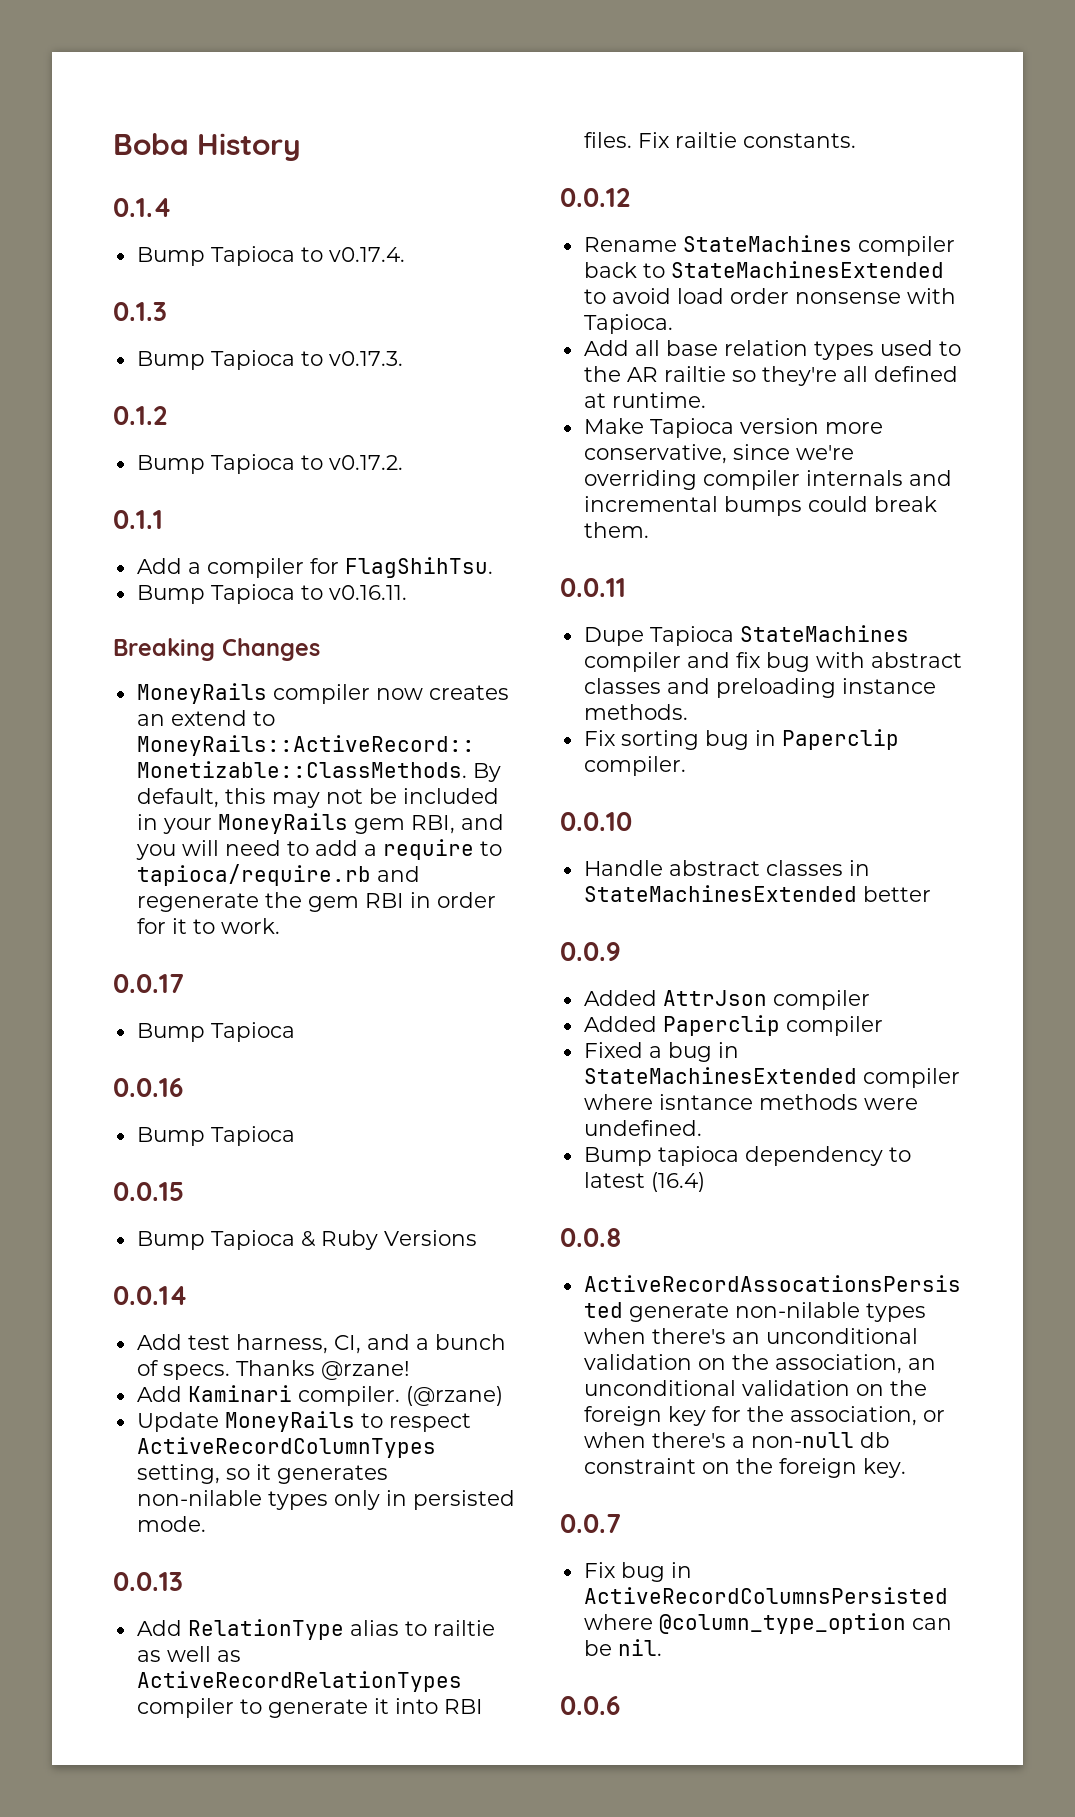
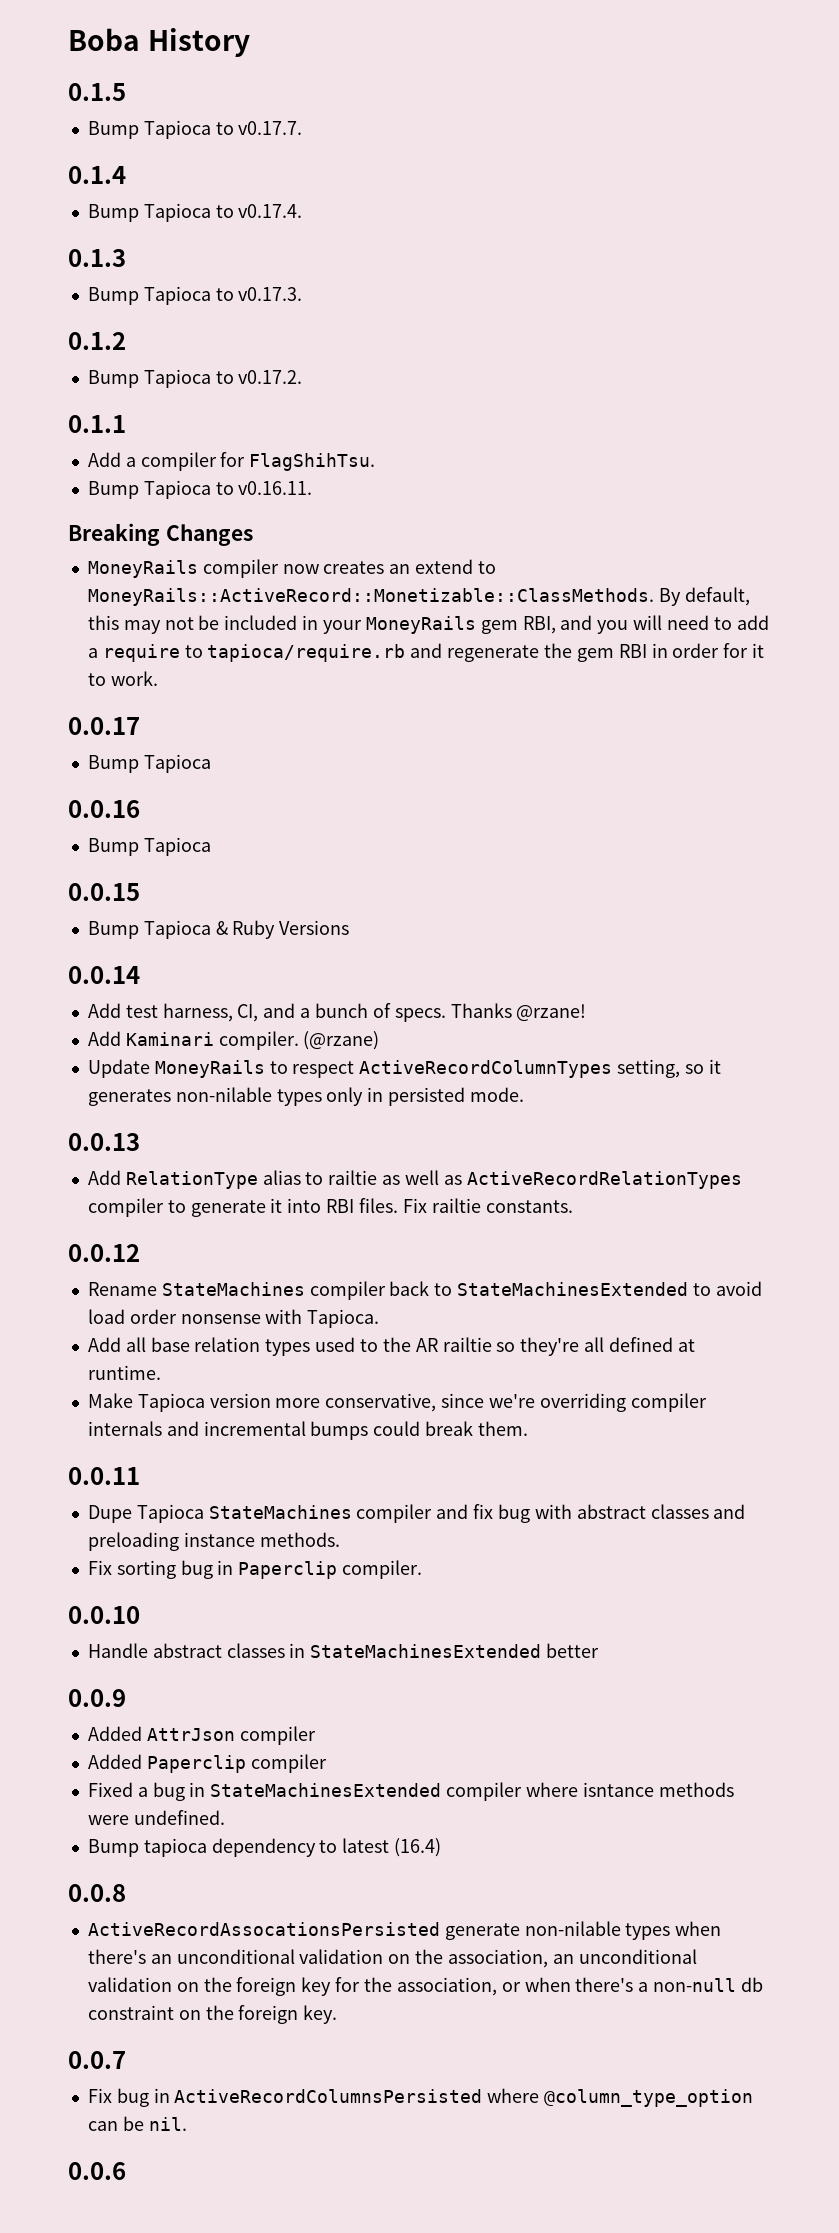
(302, 147) none -> [68,83,126,101] [87,120,303,139] // 0.1.5 // Bump Tapioca to v0.17.7.

